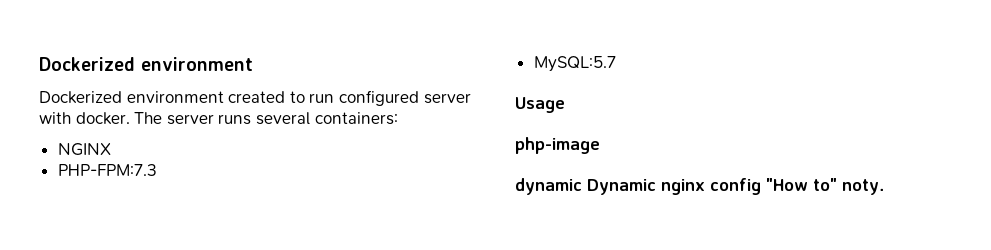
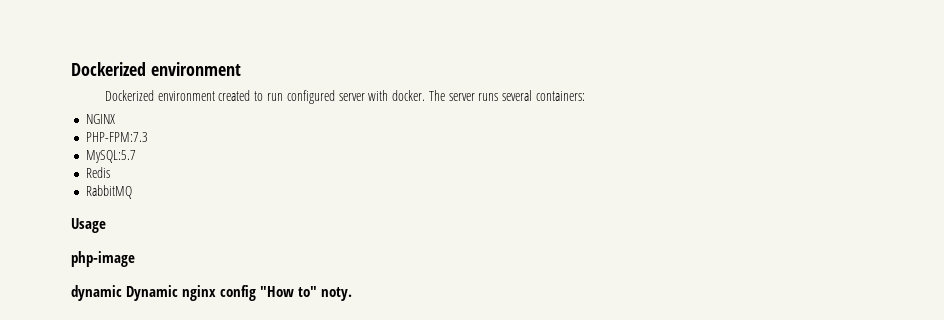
(616, 64) none -> [86,167,111,178] [86,185,133,199] // Redis // RabbitMQ

